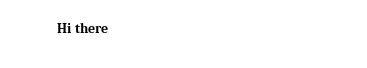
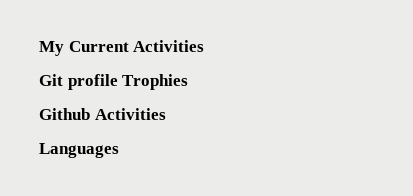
[57,22,108,33] Hi there -> [39,40,205,56] [39,74,189,90] [39,108,166,120] [39,143,119,158] My Current Activities // Git profile Trophies // Github Activities // Languages

